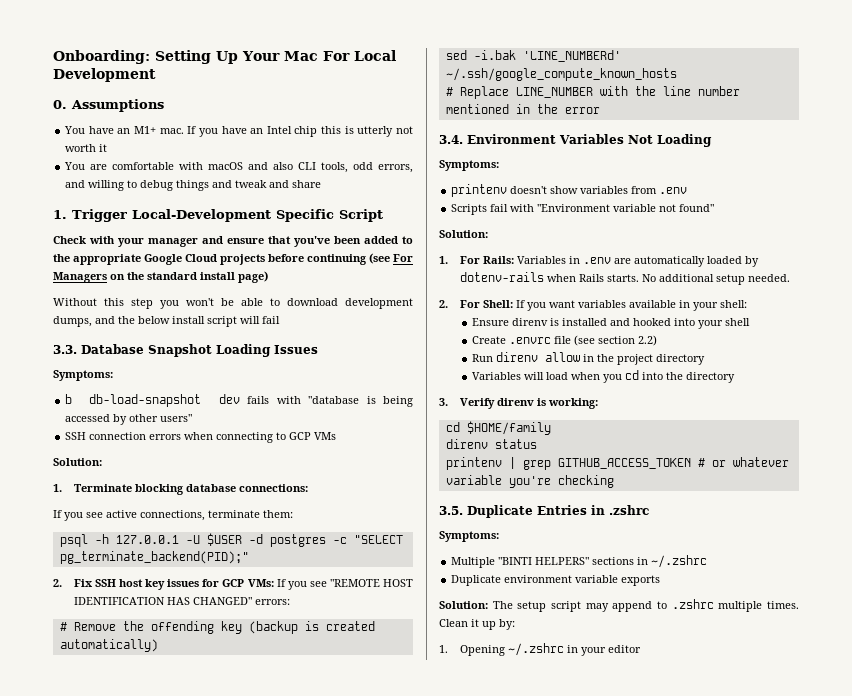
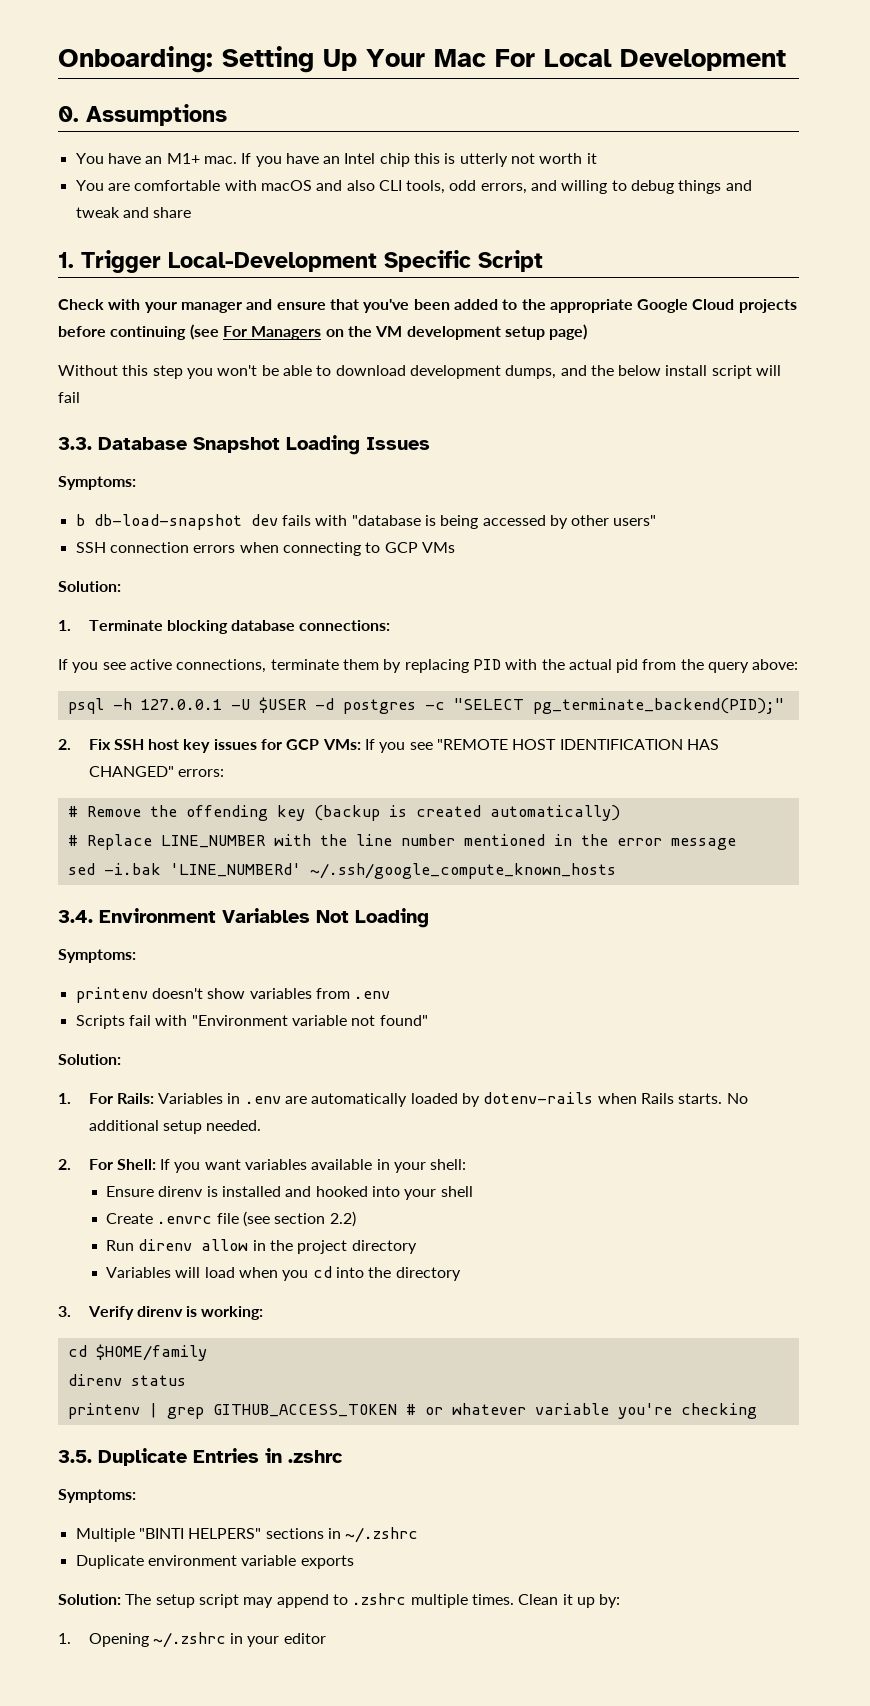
[147,272,235,280] standard install -> [375,326,545,340] VM development setup
[263,510,293,518] them: -> [342,659,799,673] them by replacing PID with the actual pid from the query above:
[445,50,621,62] [445,68,677,81] // sed -i.bak 'LINE_NUMBERd' ~/.ssh/google_compute_known_hosts -> (620, 813) none
(600, 110) none -> [670,838,736,850] [67,863,616,879] message // sed -i.bak 'LINE_NUMBERd' ~/.ssh/google_compute_known_hosts

